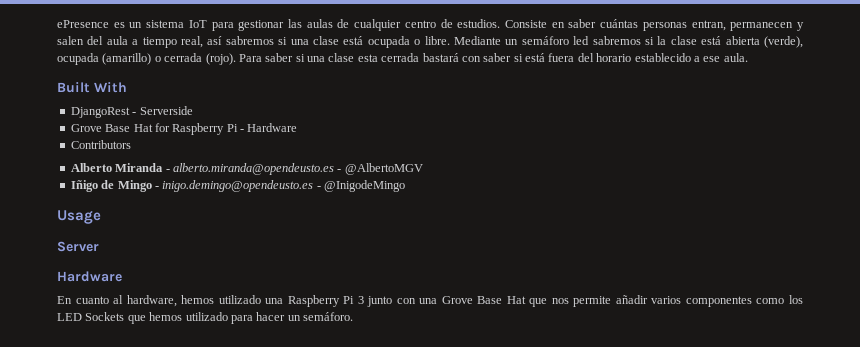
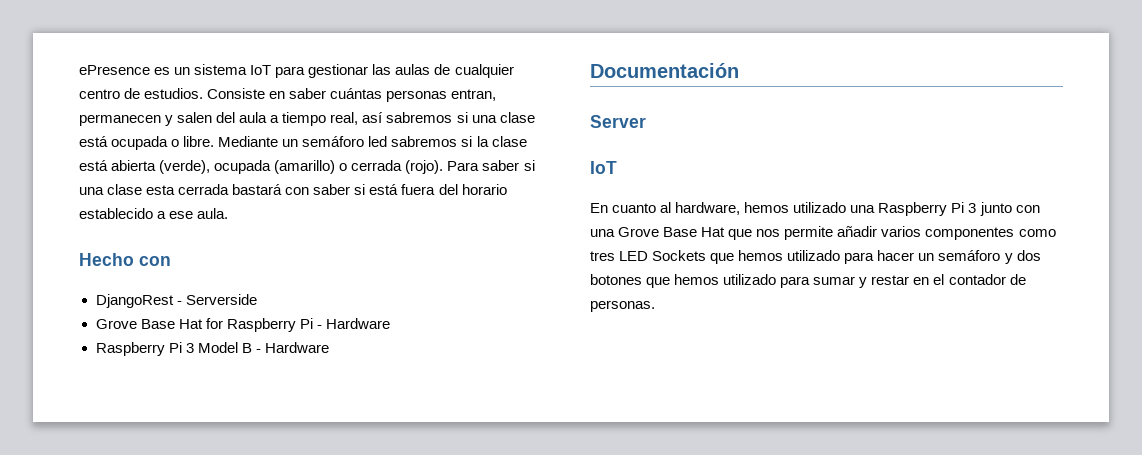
[57,82,127,93] Built With -> [79,253,171,266] Hecho con
[70,140,131,149] [70,163,423,175] [70,180,405,192] [57,210,101,224] Contributors // Alberto Miranda - alberto.miranda@opendeusto.es - @AlbertoMGV // Iñigo de Mingo - inigo.demingo@opendeusto.es - @InigodeMingo // Usage -> [95,342,329,356] [590,63,739,78] Raspberry Pi 3 Model B - Hardware // Documentación
[57,271,122,282] Hardware -> [590,161,617,174] IoT
[789,295,804,304] los -> [590,251,615,261] tres
[303,312,353,321] semáforo. -> [938,250,1041,264] [590,274,1026,288] [590,300,655,312] semáforo y dos botones que hemos utilizado para sumar y restar en el contador de personas.

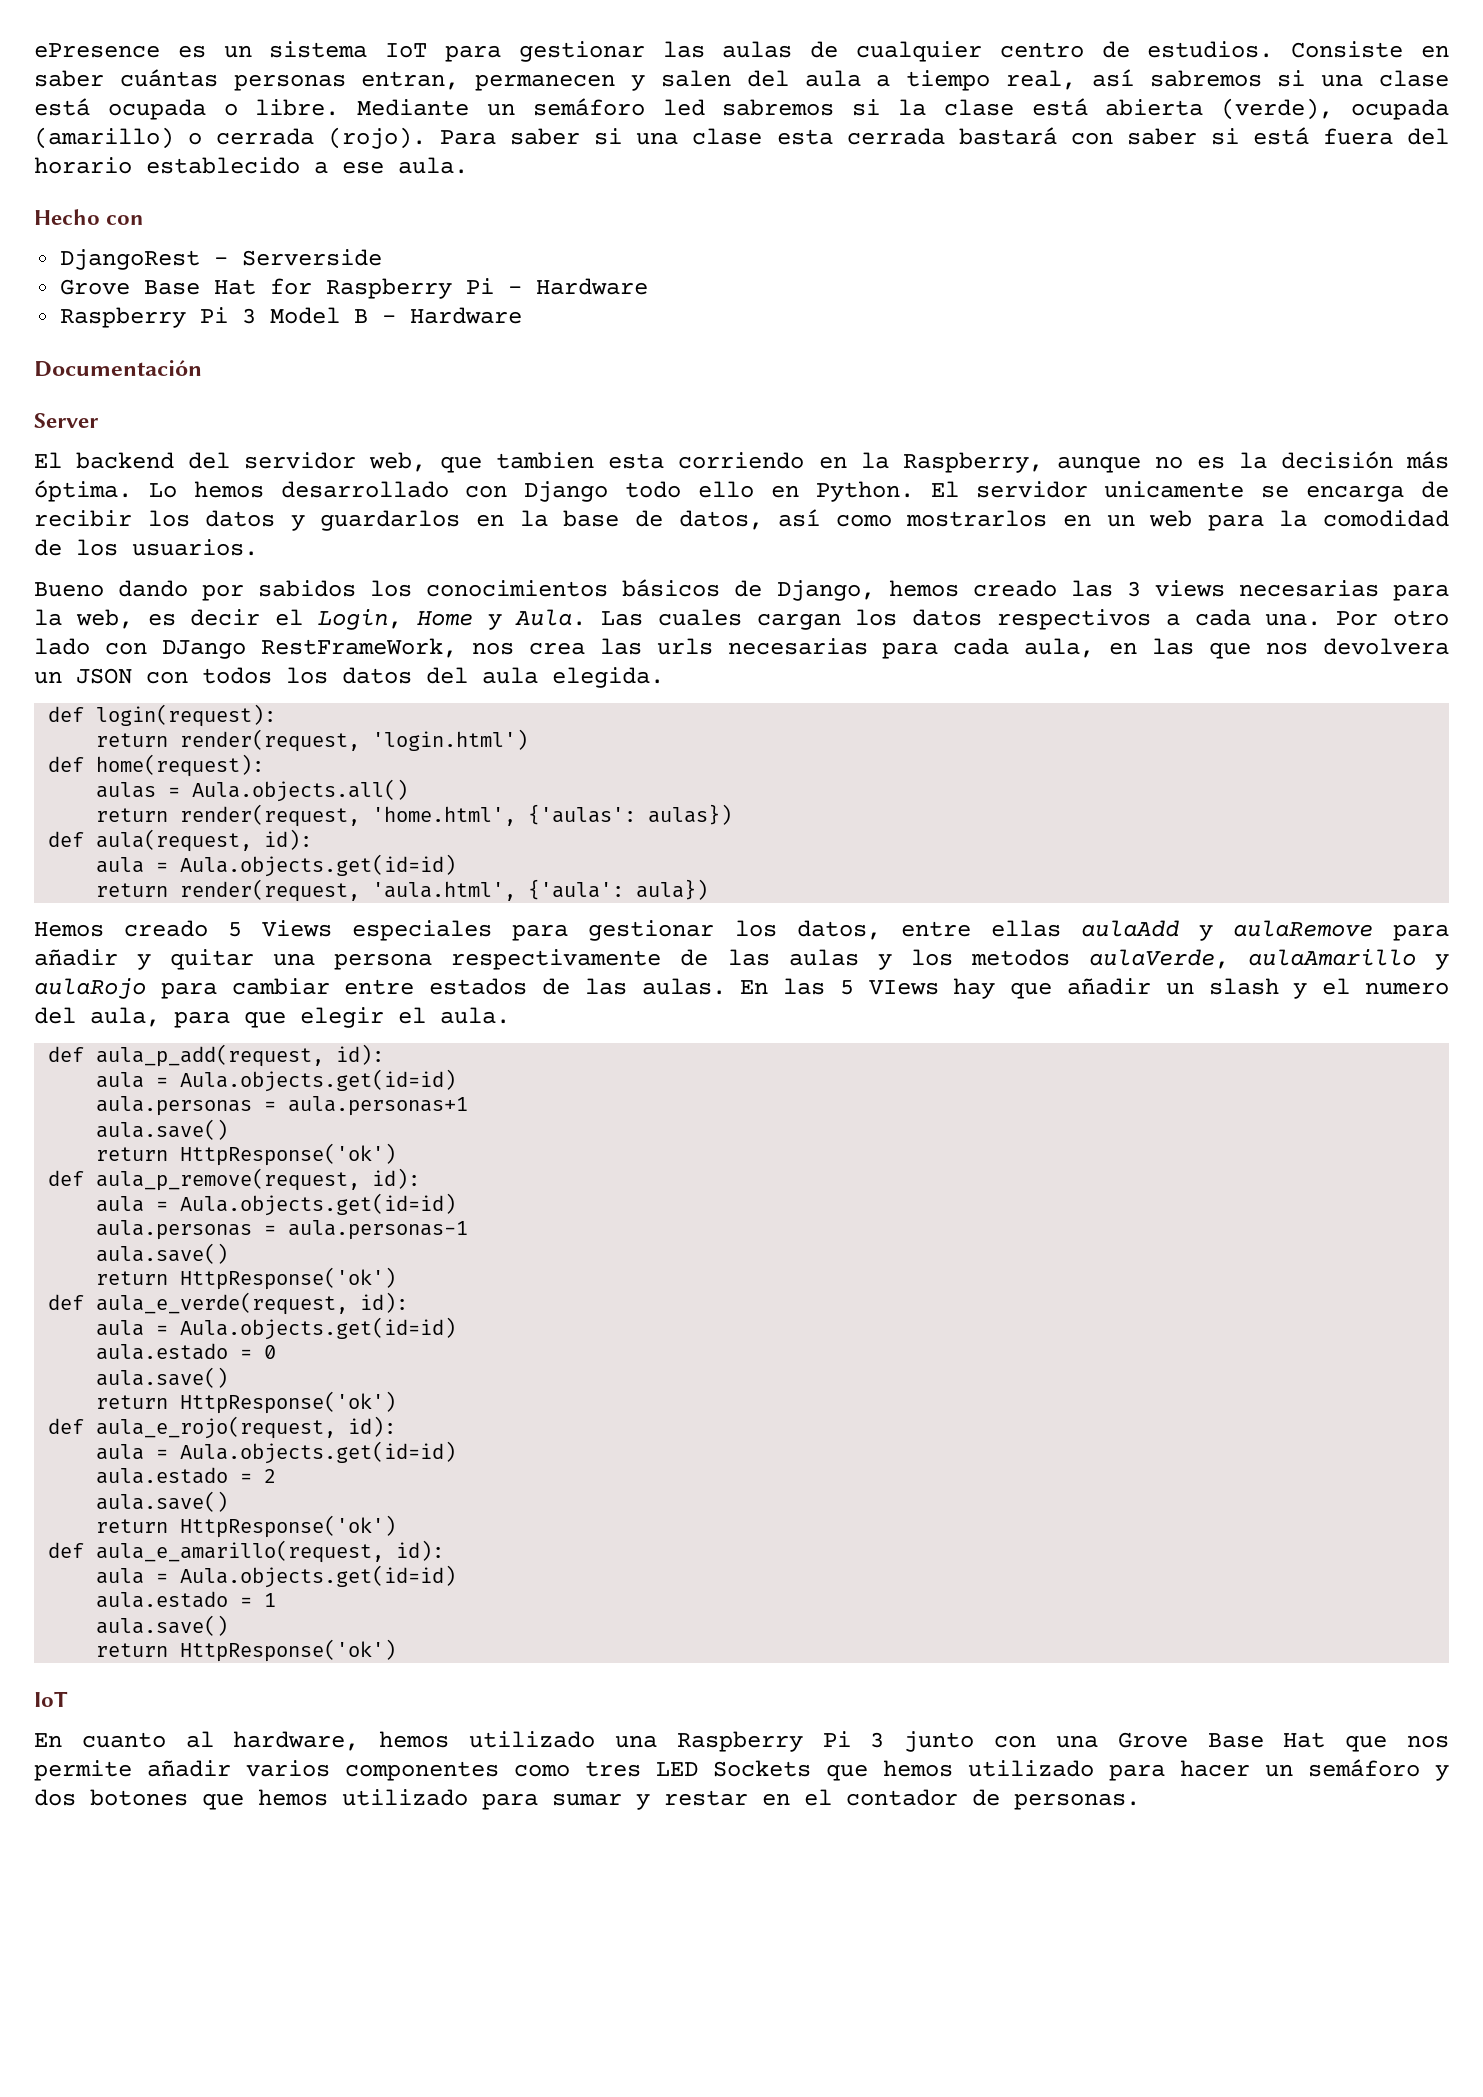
(646, 121) none -> [34,451,1449,473] [34,480,1449,502] [34,509,1449,531] [34,539,258,556] [34,579,1449,601] [34,609,1450,630] [34,638,1449,659] [34,667,664,688] [48,704,277,727] [96,729,529,752] [48,754,265,777] [96,779,409,802] [96,804,733,827] [48,829,313,852] [96,854,457,877] [96,879,709,902] [34,920,1450,941] [34,949,1450,970] [34,978,1450,999] [34,1007,510,1028] [48,1044,385,1067] [96,1069,457,1092] [96,1096,469,1116] [96,1119,229,1140] [96,1143,397,1166] [48,1168,421,1191] [96,1193,457,1216] [96,1220,469,1240] [96,1243,229,1264] [96,1267,397,1290] [48,1292,409,1315] [96,1317,457,1340] [96,1343,277,1360] [96,1367,229,1388] [96,1391,397,1414] [48,1416,397,1439] [96,1441,457,1464] [96,1467,277,1484] [96,1491,229,1512] [96,1515,397,1538] [48,1540,445,1563] [96,1565,457,1588] [96,1591,277,1608] [96,1615,229,1636] [96,1639,397,1662] // El backend del servidor web, que tambien esta corriendo en la Raspberry, aunque no es la decisión más óptima. Lo hemos desarrollado con Django todo ello en Python. El servidor unicamente se encarga de recibir los datos y guardarlos en la base de datos, así como mostrarlos en un web para la comodidad de los usuarios. // Bueno dando por sabidos los conocimientos básicos de Django, hemos creado las 3 views necesarias para la web, es decir el Login, Home y Aula. Las cuales cargan los datos respectivos a cada una. Por otro lado con DJango RestFrameWork, nos crea las urls necesarias para cada aula, en las que nos devolvera un JSON con todos los datos del aula elegida. // def login(request): // return render(request, 'login.html') // def home(request): // aulas = Aula.objects.all() // return render(request, 'home.html', {'aulas': aulas}) // def aula(request, id): // aula = Aula.objects.get(id=id) // return render(request, 'aula.html', {'aula': aula}) // Hemos creado 5 Views especiales para gestionar los datos, entre ellas aulaAdd y aulaRemove para añadir y quitar una persona respectivamente de las aulas y los metodos aulaVerde, aulaAmarillo y aulaRojo para cambiar entre estados de las aulas. En las 5 VIews hay que añadir un slash y el numero del aula, para que elegir el aula. // def aula_p_add(request, id): // aula = Aula.objects.get(id=id) // aula.personas = aula.personas+1 // aula.save() // return HttpResponse('ok') // def aula_p_remove(request, id): // aula = Aula.objects.get(id=id) // aula.personas = aula.personas-1 // aula.save() // return HttpResponse('ok') // def aula_e_verde(request, id): // aula = Aula.objects.get(id=id) // aula.estado = 0 // aula.save() // return HttpResponse('ok') // def aula_e_rojo(request, id): // aula = Aula.objects.get(id=id) // aula.estado = 2 // aula.save() // return HttpResponse('ok') // def aula_e_amarillo(request, id): // aula = Aula.objects.get(id=id) // aula.estado = 1 // aula.save() // return HttpResponse('ok')

